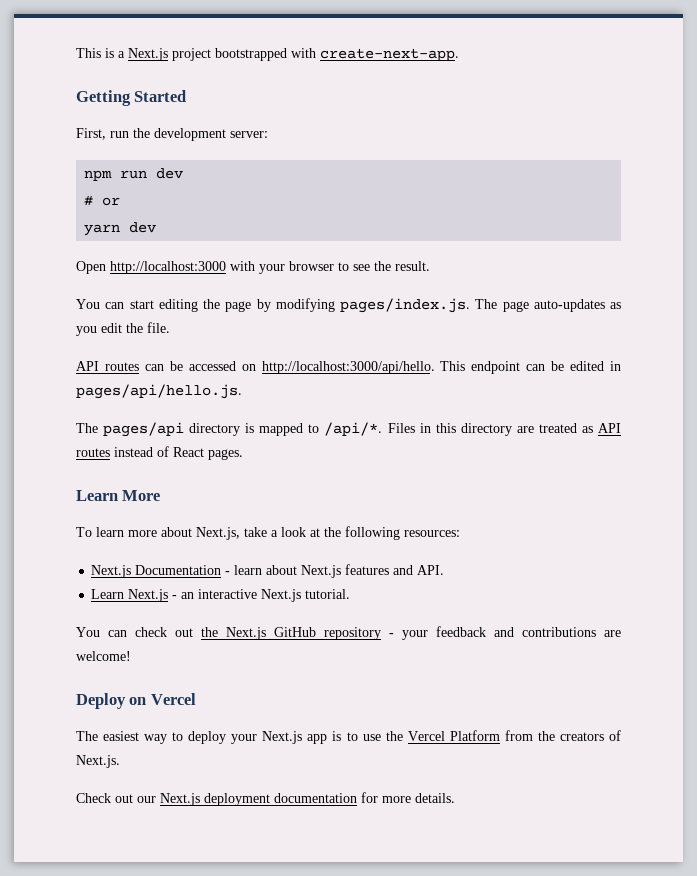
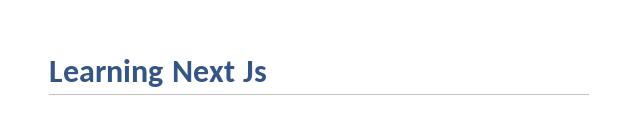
[76,48,459,61] [76,90,187,106] [76,128,268,141] [84,168,184,181] [84,195,121,206] [84,222,157,236] [76,261,430,274] [76,298,621,313] [76,322,170,336] [76,361,622,374] [76,384,242,399] [76,422,621,437] [76,446,243,460] [76,490,161,501] [76,526,460,540] [91,564,445,578] [91,589,351,602] [76,626,621,640] [76,651,131,661] [76,693,196,709] [76,730,621,744] [76,755,120,768] [76,792,455,806] This is a Next.js project bootstrapped with create-next-app. // Getting Started // First, run the development server: // npm run dev // # or // yarn dev // Open http://localhost:3000 with your browser to see the result. // You can start editing the page by modifying pages/index.js. The page auto-updates as you edit the file. // API routes can be accessed on http://localhost:3000/api/hello. This endpoint can be edited in pages/api/hello.js. // The pages/api directory is mapped to /api/*. Files in this directory are treated as API routes instead of React pages. // Learn More // To learn more about Next.js, take a look at the following resources: // Next.js Documentation - learn about Next.js features and API. // Learn Next.js - an interactive Next.js tutorial. // You can check out the Next.js GitHub repository - your feedback and contributions are welcome! // Deploy on Vercel // The easiest way to deploy your Next.js app is to use the Vercel Platform from the creators of Next.js. // Check out our Next.js deployment documentation for more details. -> [49,59,268,87] Learning Next Js

